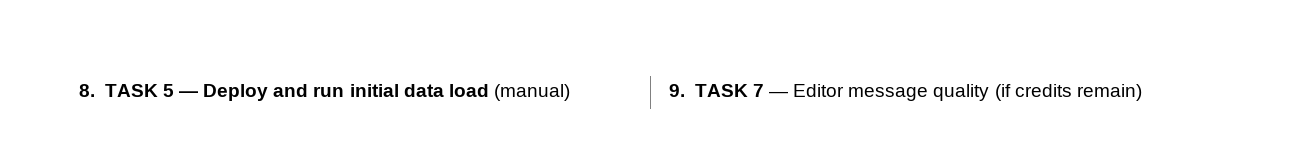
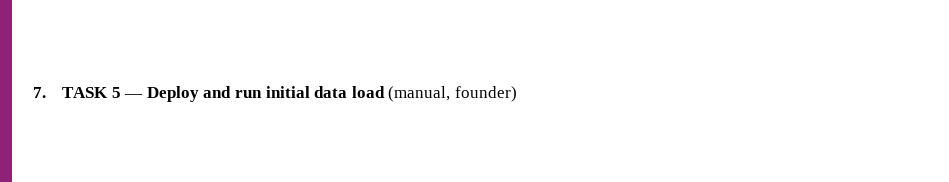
[79,84,95,97] 8. -> [33,87,46,98] 7.
[493,84,570,101] [669,84,1142,101] (manual) // 9. TASK 7 — Editor message quality (if credits remain) -> [388,86,517,102] (manual, founder)

